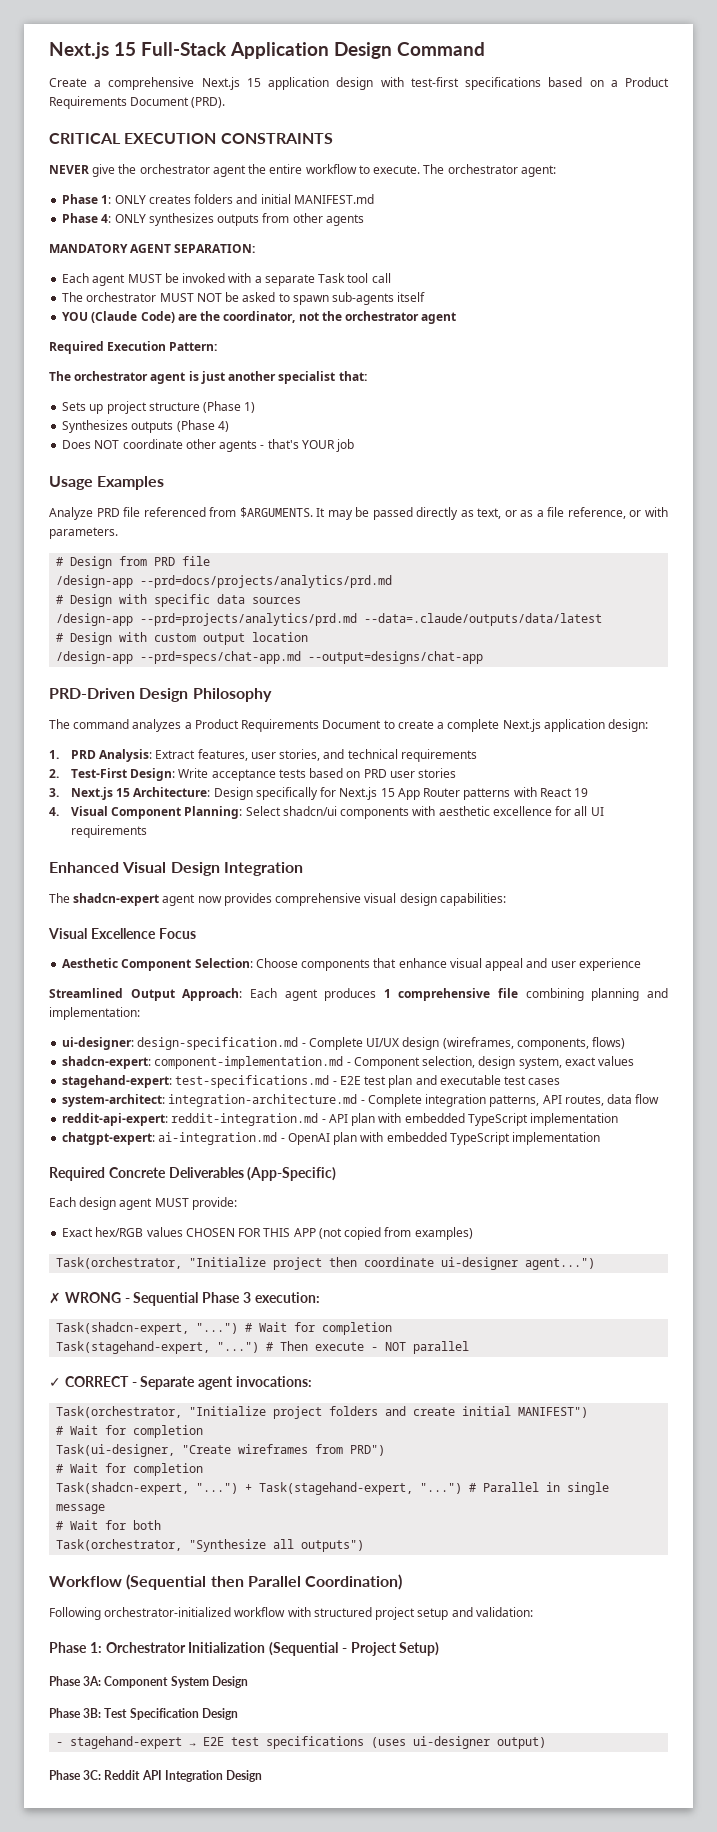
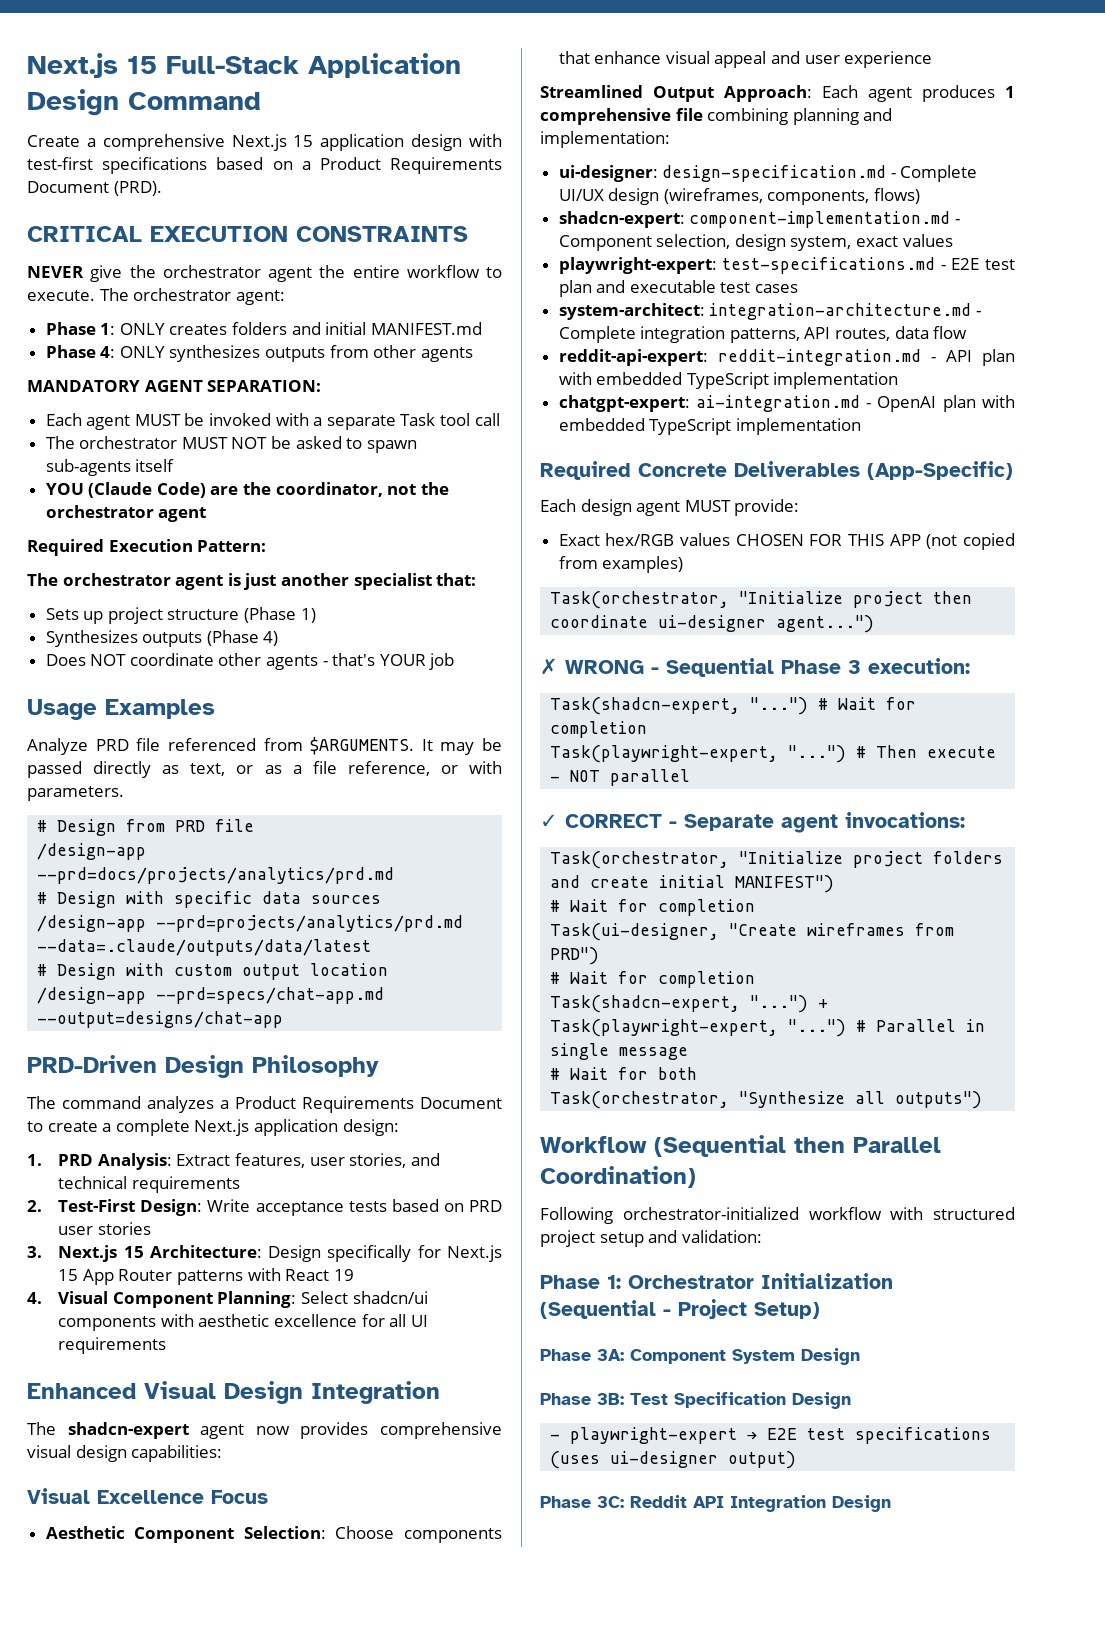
[62,1075,173,1088] stagehand-expert: -> [558,257,717,274] playwright-expert:
[56,1341,211,1354] Task(stagehand-expert, -> [550,745,779,763] Task(playwright-expert,
[259,1482,414,1495] Task(stagehand-expert, -> [550,1019,779,1037] Task(playwright-expert,
[70,1736,183,1749] stagehand-expert -> [570,1427,738,1444] playwright-expert

